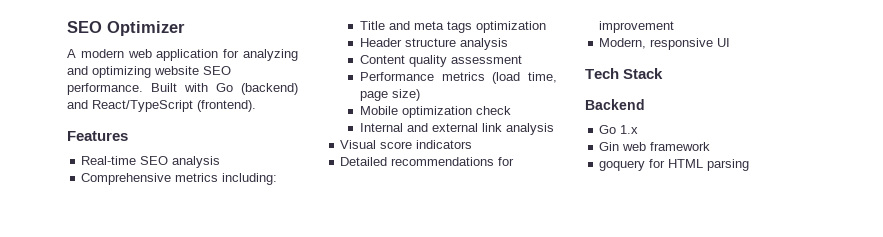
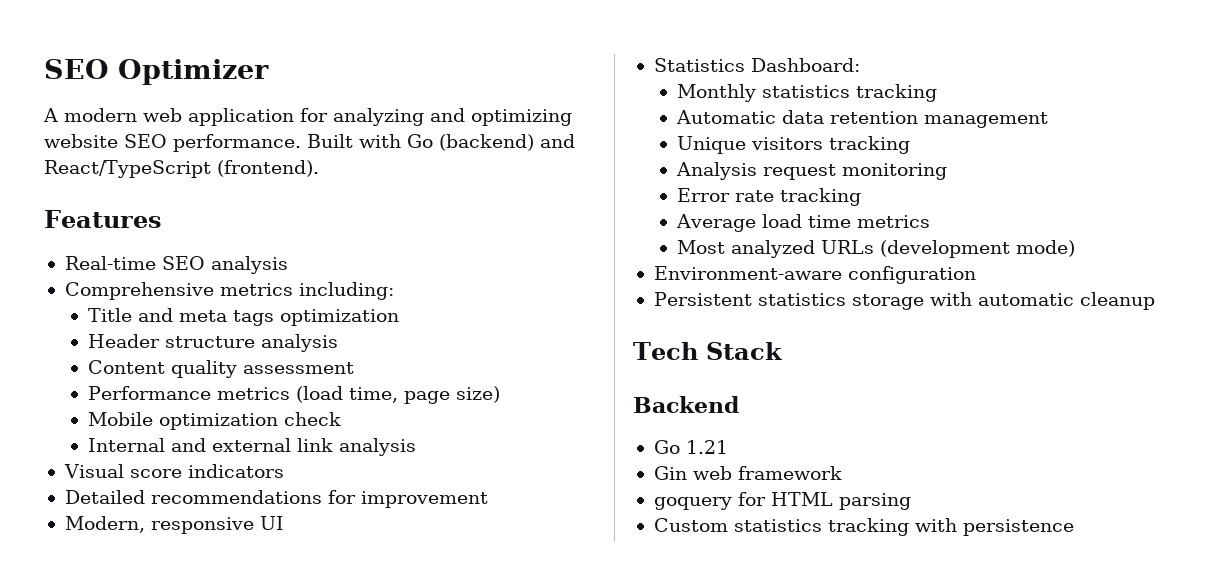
(731, 42) none -> [653,58,860,72] [677,84,938,102] [676,110,1049,128] [677,136,911,154] [676,162,948,180] [677,188,862,206] [676,214,931,232] [677,240,1076,258] [653,266,976,284] [653,292,1155,310] // Statistics Dashboard: // Monthly statistics tracking // Automatic data retention management // Unique visitors tracking // Analysis request monitoring // Error rate tracking // Average load time metrics // Most analyzed URLs (development mode) // Environment-aware configuration // Persistent statistics storage with automatic cleanup
[620,125,639,134] 1.x -> [685,440,728,454] 1.21
(750, 165) none -> [653,518,1074,536] // Custom statistics tracking with persistence

